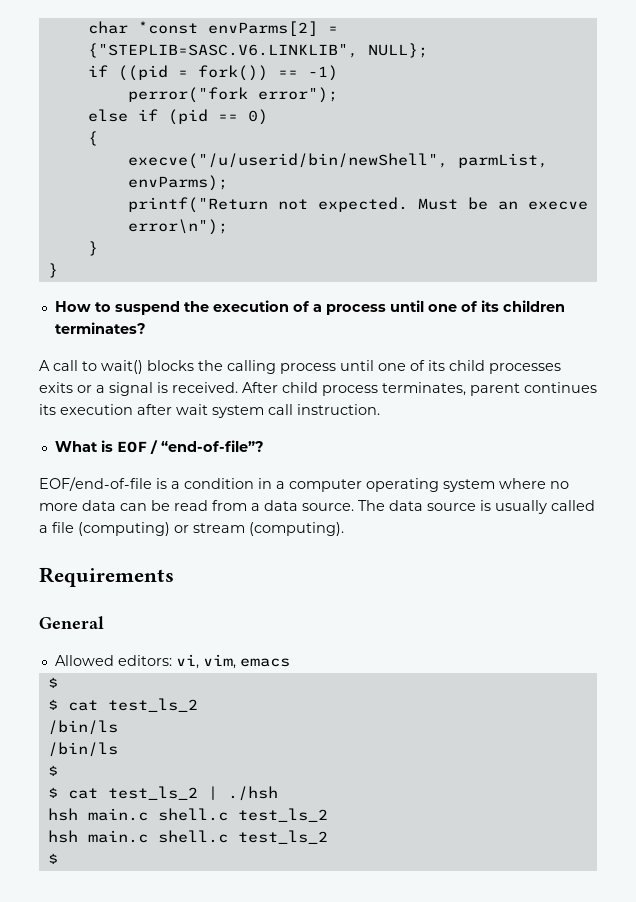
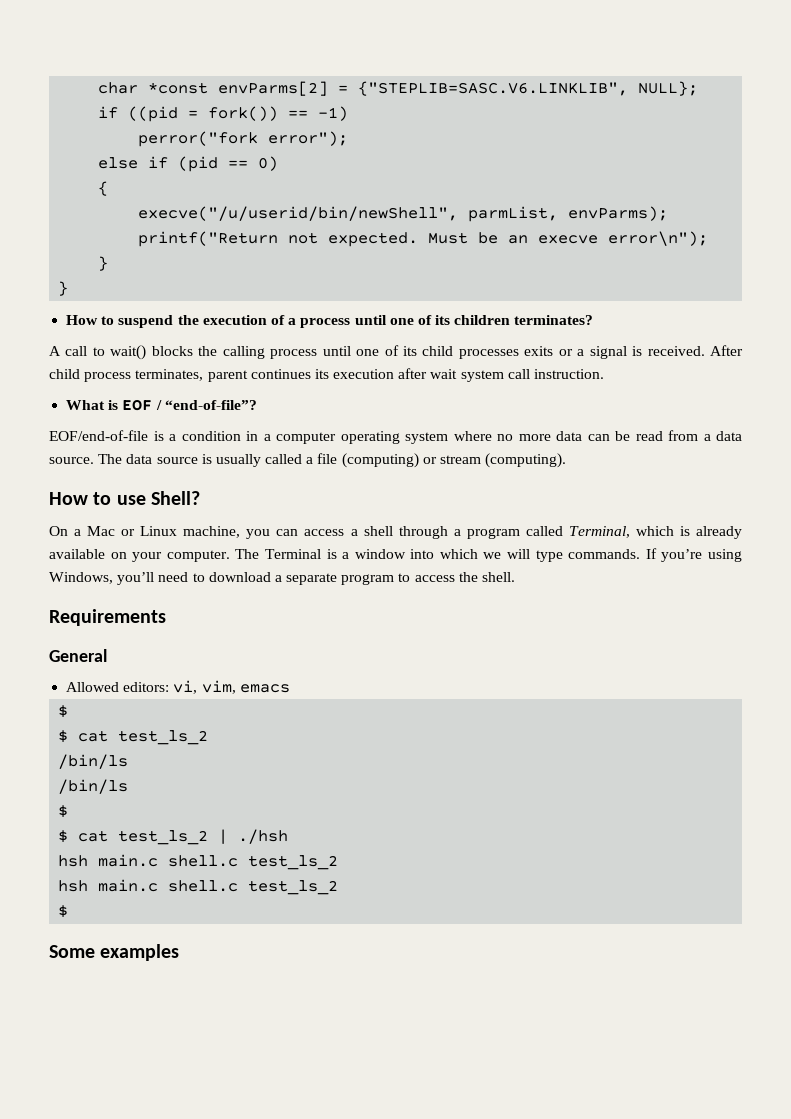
(344, 529) none -> [49,491,200,505] [49,526,742,539] [49,548,742,562] [49,572,516,585] // How to use Shell? // On a Mac or Linux machine, you can access a shell through a program called Terminal, which is already available on your computer. The Terminal is a window into which we will type commands. If you’re using Windows, you’ll need to download a separate program to access the shell.
(58, 858) none -> [49,944,180,961] // Some examples

